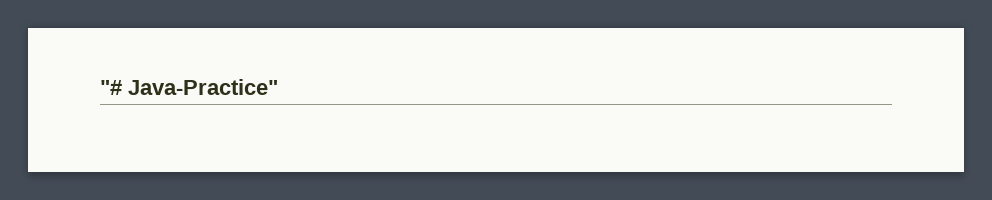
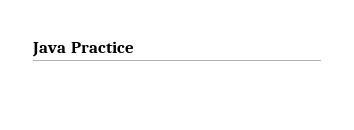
[100,79,278,95] "# Java-Practice" -> [32,41,134,57] Java Practice

